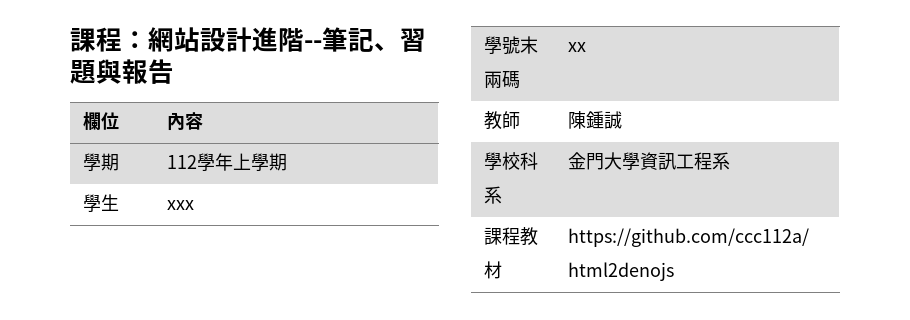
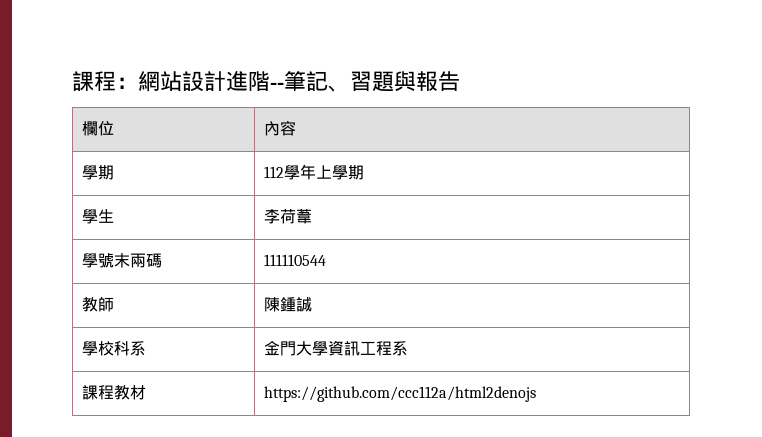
[166,200,194,210] xxx -> [263,209,312,224] 李荷葦
[567,42,586,52] xx -> [263,254,326,266] 111110544

